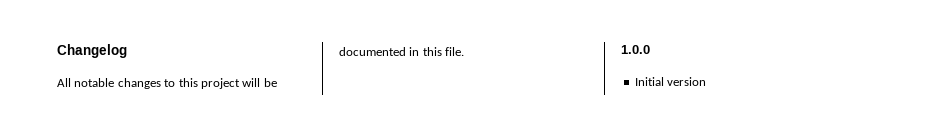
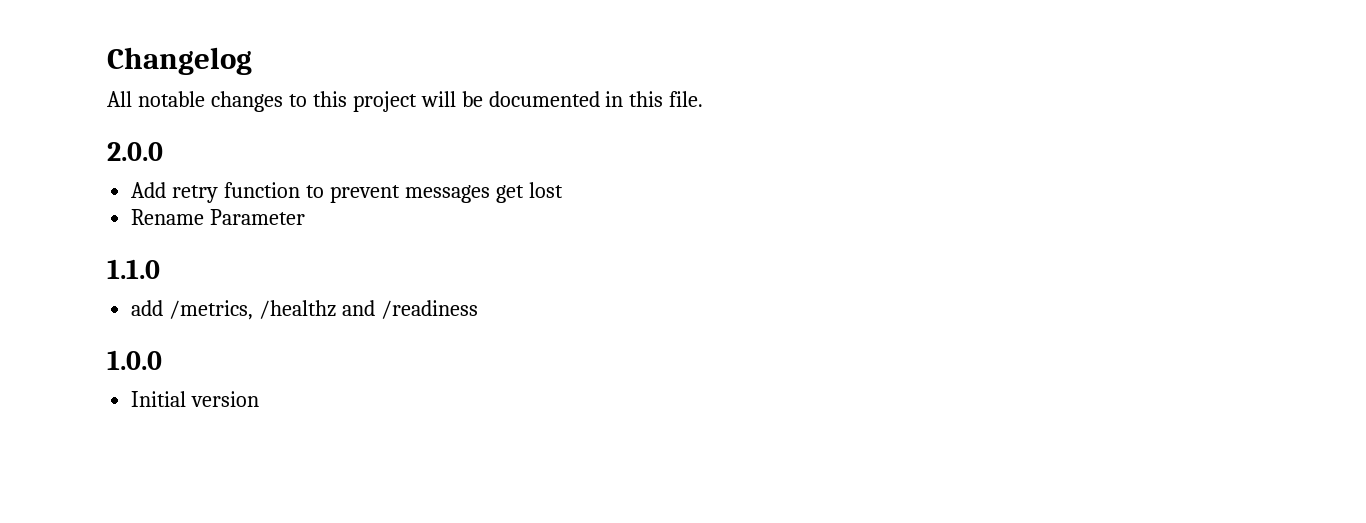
(465, 51) none -> [107,142,163,161] [131,182,563,203] [131,209,306,225] [107,259,160,279] [131,300,478,320] // 2.0.0 // Add retry function to prevent messages get lost // Rename Parameter // 1.1.0 // add /metrics, /healthz and /readiness

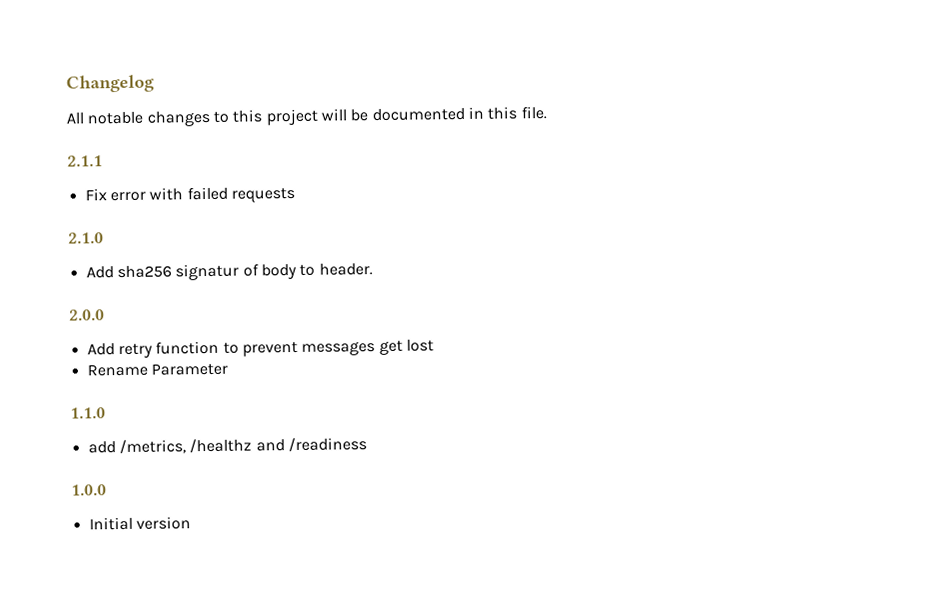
(704, 99) none -> [67,155,103,167] [84,186,295,203] [68,232,104,244] [85,263,373,281] // 2.1.1 // Fix error with failed requests // 2.1.0 // Add sha256 signatur of body to header.

